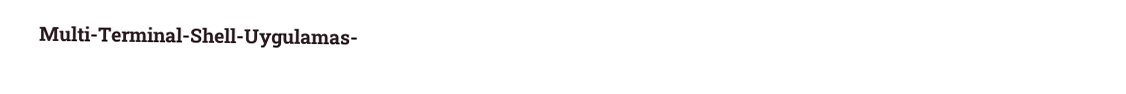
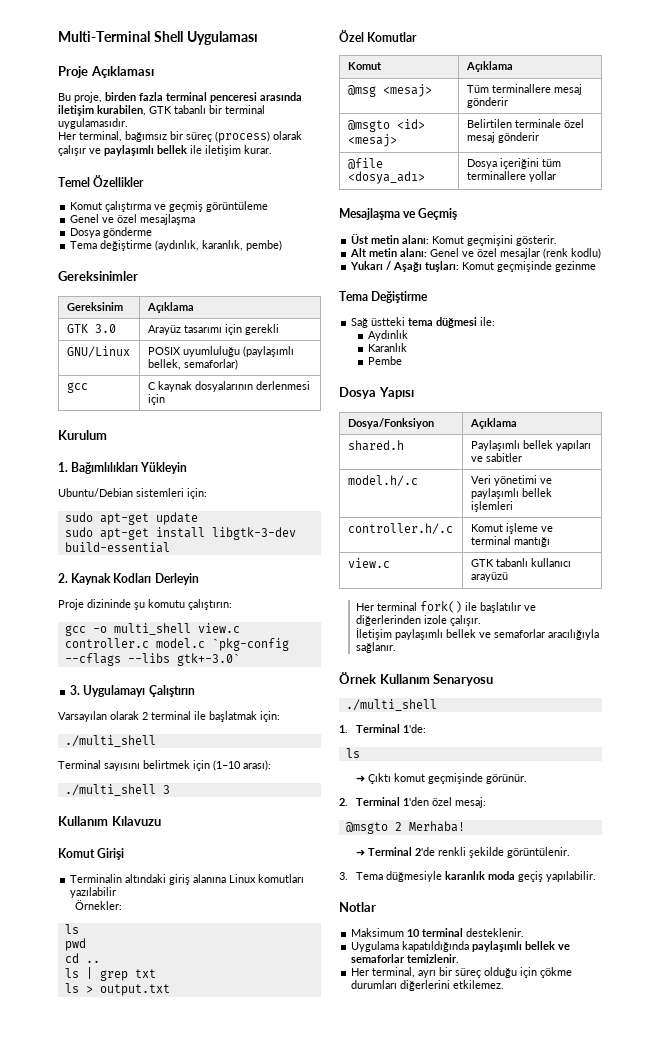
[38,25,359,50] Multi-Terminal-Shell-Uygulamas- -> [58,31,258,45] [58,66,154,78] [58,92,302,103] [58,105,265,116] [58,118,128,129] [58,131,302,143] [58,145,272,156] [58,175,145,187] [70,201,269,212] [70,214,196,225] [70,227,153,238] [70,240,283,251] [58,271,138,281] [66,302,123,311] [146,302,194,313] [66,324,116,333] [147,324,279,335] [66,346,130,358] [147,346,294,357] [147,359,238,370] [66,382,88,393] [147,381,310,392] [147,394,165,405] [58,430,107,440] [58,462,188,474] [58,488,207,499] [64,512,198,525] [64,527,296,540] [64,542,170,553] [58,573,199,585] [58,599,232,610] [64,623,240,636] [64,638,289,651] [64,653,240,666] [70,685,195,697] [58,711,280,722] [64,735,156,747] [58,760,271,771] [64,784,170,796] [58,816,161,826] [58,848,125,860] [70,874,305,885] [70,887,117,898] [75,900,123,910] [64,924,79,934] [64,938,86,951] [64,953,100,963] [64,967,156,981] [64,983,170,996] [339,30,418,42] [347,62,382,70] [465,61,513,72] [347,84,432,97] [466,84,582,95] [466,97,508,108] [347,119,425,132] [347,134,397,147] [466,119,584,128] [466,132,539,143] [347,158,383,169] [347,171,425,184] [466,158,561,169] [466,171,556,182] [339,208,458,220] [351,234,558,246] [350,248,602,259] [350,261,597,272] [339,291,429,303] [351,317,496,328] [368,330,409,341] [368,343,408,352] [368,356,403,365] [339,387,414,399] [347,418,434,429] [469,418,517,429] [347,440,404,451] [470,440,591,451] [470,453,522,462] [347,475,418,487] [470,475,552,486] [470,488,552,499] [470,501,513,512] [347,523,453,535] [470,523,553,534] [470,536,550,547] [347,558,390,568] [470,558,571,567] [470,572,508,582] [356,601,537,613] [356,615,482,626] [356,628,600,640] [356,642,397,653] [339,672,494,686] [345,699,437,711] [339,724,427,733] [345,748,360,758] [356,773,528,784] [339,797,487,808] [345,821,465,834] [356,847,571,858] [339,871,597,882] [339,902,376,912] [351,928,525,937] [351,941,571,952] [351,954,460,963] [351,967,573,978] [351,980,505,991] Multi-Terminal Shell Uygulaması // Proje Açıklaması // Bu proje, birden fazla terminal penceresi arasında iletişim kurabilen, GTK tabanlı bir terminal uygulamasıdır. // Her terminal, bağımsız bir süreç (process) olarak çalışır ve paylaşımlı bellek ile iletişim kurar. // Temel Özellikler // Komut çalıştırma ve geçmiş görüntüleme // Genel ve özel mesajlaşma // Dosya gönderme // Tema değiştirme (aydınlık, karanlık, pembe) // Gereksinimler // Gereksinim | Açıklama // GTK 3.0 | Arayüz tasarımı için gerekli // GNU/Linux | POSIX uyumluluğu (paylaşımlı bellek, semaforlar) // gcc | C kaynak dosyalarının derlenmesi için // Kurulum // 1. Bağımlılıkları Yükleyin // Ubuntu/Debian sistemleri için: // sudo apt-get update // sudo apt-get install libgtk-3-dev build-essential // 2. Kaynak Kodları Derleyin // Proje dizininde şu komutu çalıştırın: // gcc -o multi_shell view.c controller.c model.c `pkg-config --cflags --libs gtk+-3.0` // 3. Uygulamayı Çalıştırın // Varsayılan olarak 2 terminal ile başlatmak için: // ./multi_shell // Terminal sayısını belirtmek için (1–10 arası): // ./multi_shell 3 // Kullanım Kılavuzu // Komut Girişi // Terminalin altındaki giriş alanına Linux komutları yazılabilir // Örnekler: // ls // pwd // cd .. // ls | grep txt // ls > output.txt // Özel Komutlar // Komut | Açıklama // @msg <mesaj> | Tüm terminallere mesaj gönderir // @msgto <id> <mesaj> | Belirtilen terminale özel mesaj gönderir // @file <dosya_adı> | Dosya içeriğini tüm terminallere yollar // Mesajlaşma ve Geçmiş // Üst metin alanı: Komut geçmişini gösterir. // Alt metin alanı: Genel ve özel mesajlar (renk kodlu) // Yukarı / Aşağı tuşları: Komut geçmişinde gezinme // Tema Değiştirme // Sağ üstteki tema düğmesi ile: // Aydınlık // Karanlık // Pembe // Dosya Yapısı // Dosya/Fonksiyon | Açıklama // shared.h | Paylaşımlı bellek yapıları ve sabitler // model.h/.c | Veri yönetimi ve paylaşımlı bellek işlemleri // controller.h/.c | Komut işleme ve terminal mantığı // view.c | GTK tabanlı kullanıcı arayüzü // Her terminal fork() ile başlatılır ve diğerlerinden izole çalışır. // İletişim paylaşımlı bellek ve semaforlar aracılığıyla sağlanır. // Örnek Kullanım Senaryosu // ./multi_shell // 1. Terminal 1'de: // ls // ➜ Çıktı komut geçmişinde görünür. // 2. Terminal 1'den özel mesaj: // @msgto 2 Merhaba! // ➜ Terminal 2'de renkli şekilde görüntülenir. // 3. Tema düğmesiyle karanlık moda geçiş yapılabilir. // Notlar // Maksimum 10 terminal desteklenir. // Uygulama kapatıldığında paylaşımlı bellek ve semaforlar temizlenir. // Her terminal, ayrı bir süreç olduğu için çökme durumları diğerlerini etkilemez.

